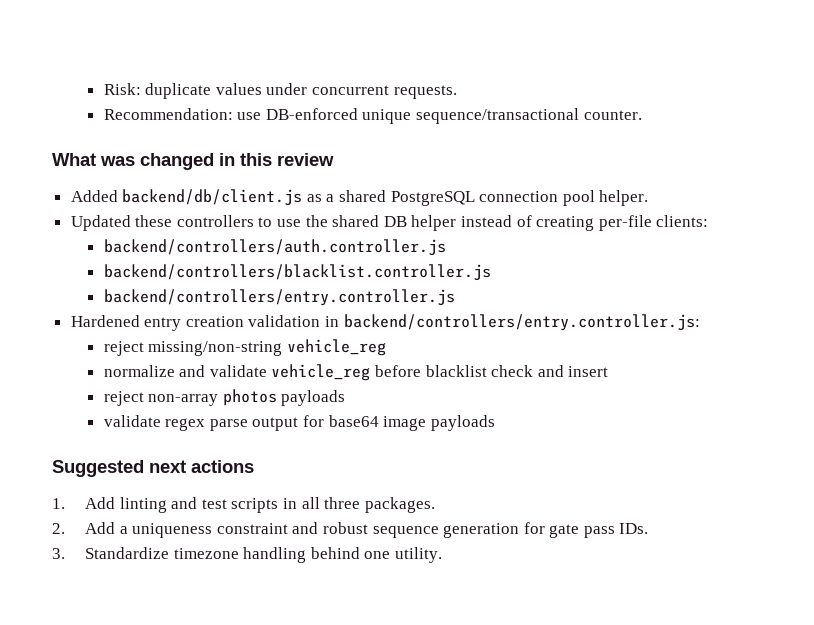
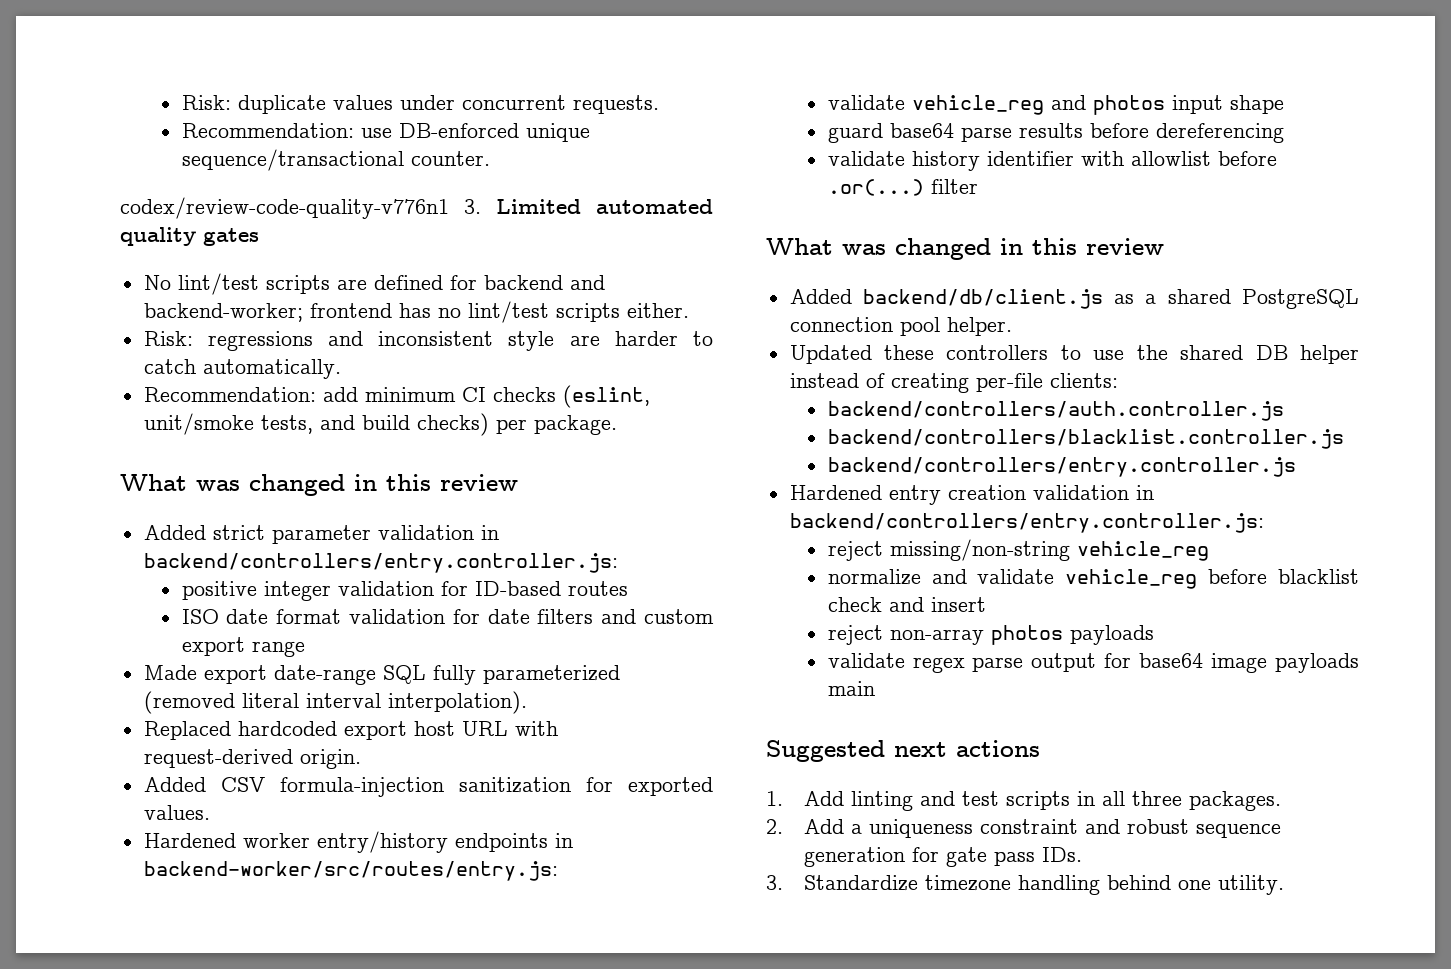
(642, 115) none -> [120,197,713,219] [120,227,259,246] [143,273,605,295] [143,301,689,323] [143,331,713,351] [143,359,341,379] [143,385,650,408] [143,413,617,436] [120,474,518,496] [143,525,499,544] [143,553,618,573] [181,581,628,601] [181,609,715,624] [181,637,305,657] [143,665,620,685] [143,691,527,714] [143,721,558,740] [143,749,361,769] [143,777,713,797] [143,805,210,820] [143,831,573,853] [143,861,558,881] [827,95,1284,115] [827,123,1284,143] [827,151,1277,171] [827,179,978,196] // codex/review-code-quality-v776n1 3. Limited automated quality gates // No lint/test scripts are defined for backend and backend-worker; frontend has no lint/test scripts either. // Risk: regressions and inconsistent style are harder to catch automatically. // Recommendation: add minimum CI checks (eslint, unit/smoke tests, and build checks) per package. // What was changed in this review // Added strict parameter validation in backend/controllers/entry.controller.js: // positive integer validation for ID-based routes // ISO date format validation for date filters and custom export range // Made export date-range SQL fully parameterized (removed literal interval interpolation). // Replaced hardcoded export host URL with request-derived origin. // Added CSV formula-injection sanitization for exported values. // Hardened worker entry/history endpoints in backend-worker/src/routes/entry.js: // validate vehicle_reg and photos input shape // guard base64 parse results before dereferencing // validate history identifier with allowlist before .or(...) filter
(495, 423) none -> [827,681,875,696] main

